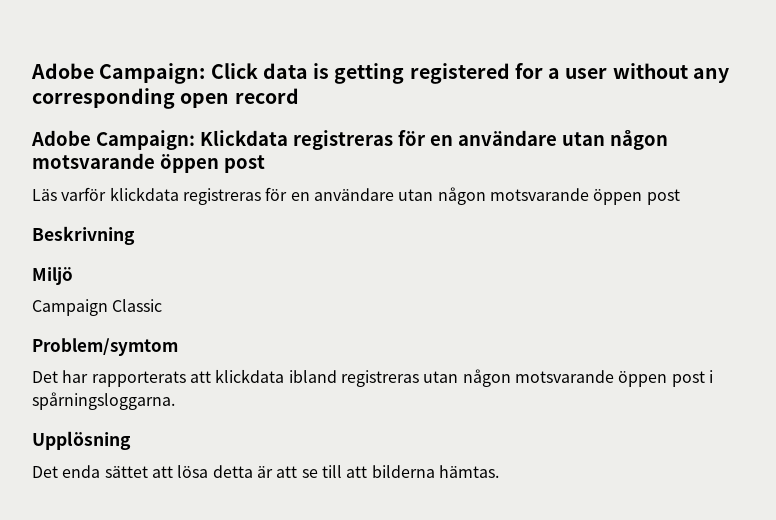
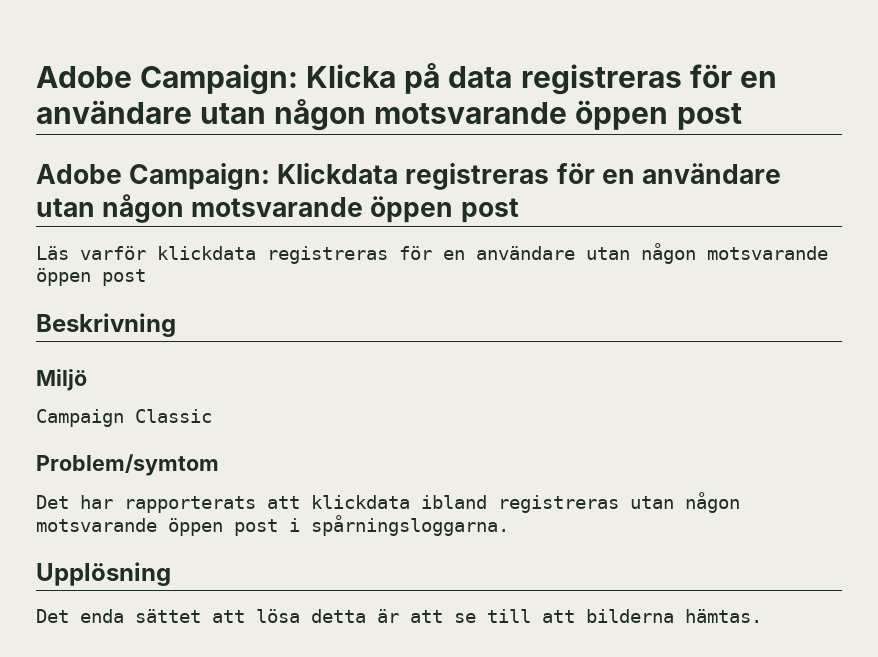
[31,63,729,84] [32,88,299,109] Adobe Campaign: Click data is getting registered for a user without any corresponding open record -> [36,62,777,95] [36,98,742,131] Adobe Campaign: Klicka på data registreras för en användare utan någon motsvarande öppen post

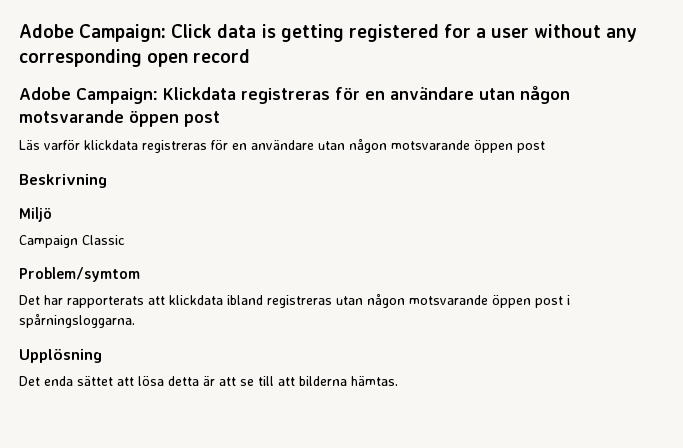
[36,62,777,95] [36,98,742,131] Adobe Campaign: Klicka på data registreras för en användare utan någon motsvarande öppen post -> [19,24,638,42] [19,49,251,67] Adobe Campaign: Click data is getting registered for a user without any corresponding open record

